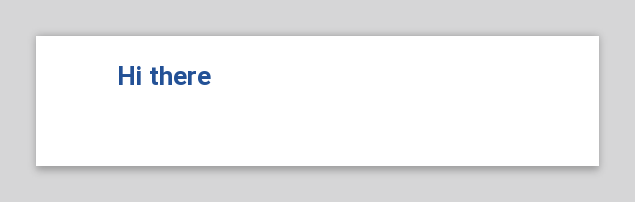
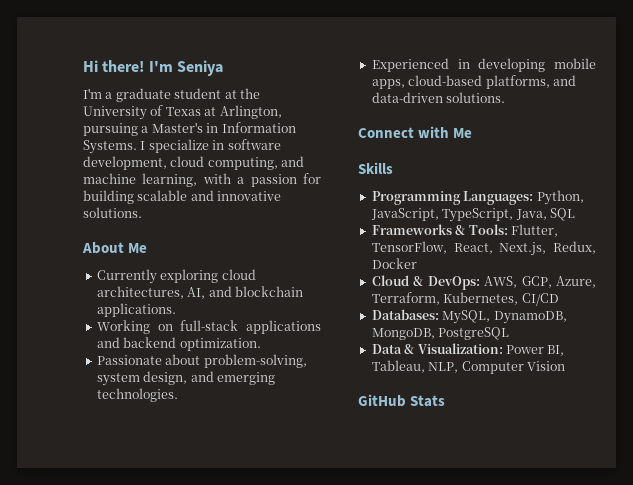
[149,66,212,85] there -> [102,60,223,76] [83,88,260,102] [83,105,282,120] [83,122,296,136] [83,139,281,154] [83,156,305,170] [83,173,321,187] [83,190,282,204] [83,207,142,218] [82,242,148,254] [96,269,256,284] [96,286,303,299] [96,303,176,317] [96,320,321,334] [96,337,261,351] [96,354,307,368] [96,371,275,386] [96,388,178,402] [371,58,596,72] [371,75,576,89] [371,92,506,103] [358,126,473,138] [358,162,393,174] [371,190,584,205] [370,208,575,222] [371,224,558,237] [371,241,596,256] [371,258,417,269] [371,275,596,290] [371,292,559,306] [371,309,567,324] [371,327,510,340] [371,343,565,356] [371,360,565,374] [358,394,446,407] there! I'm Seniya // I'm a graduate student at the University of Texas at Arlington, pursuing a Master's in Information Systems. I specialize in software development, cloud computing, and machine learning, with a passion for building scalable and innovative solutions. // About Me // Currently exploring cloud architectures, AI, and blockchain applications. // Working on full-stack applications and backend optimization. // Passionate about problem-solving, system design, and emerging technologies. // Experienced in developing mobile apps, cloud-based platforms, and data-driven solutions. // Connect with Me // Skills // Programming Languages: Python, JavaScript, TypeScript, Java, SQL // Frameworks & Tools: Flutter, TensorFlow, React, Next.js, Redux, Docker // Cloud & DevOps: AWS, GCP, Azure, Terraform, Kubernetes, CI/CD // Databases: MySQL, DynamoDB, MongoDB, PostgreSQL // Data & Visualization: Power BI, Tableau, NLP, Computer Vision // GitHub Stats

